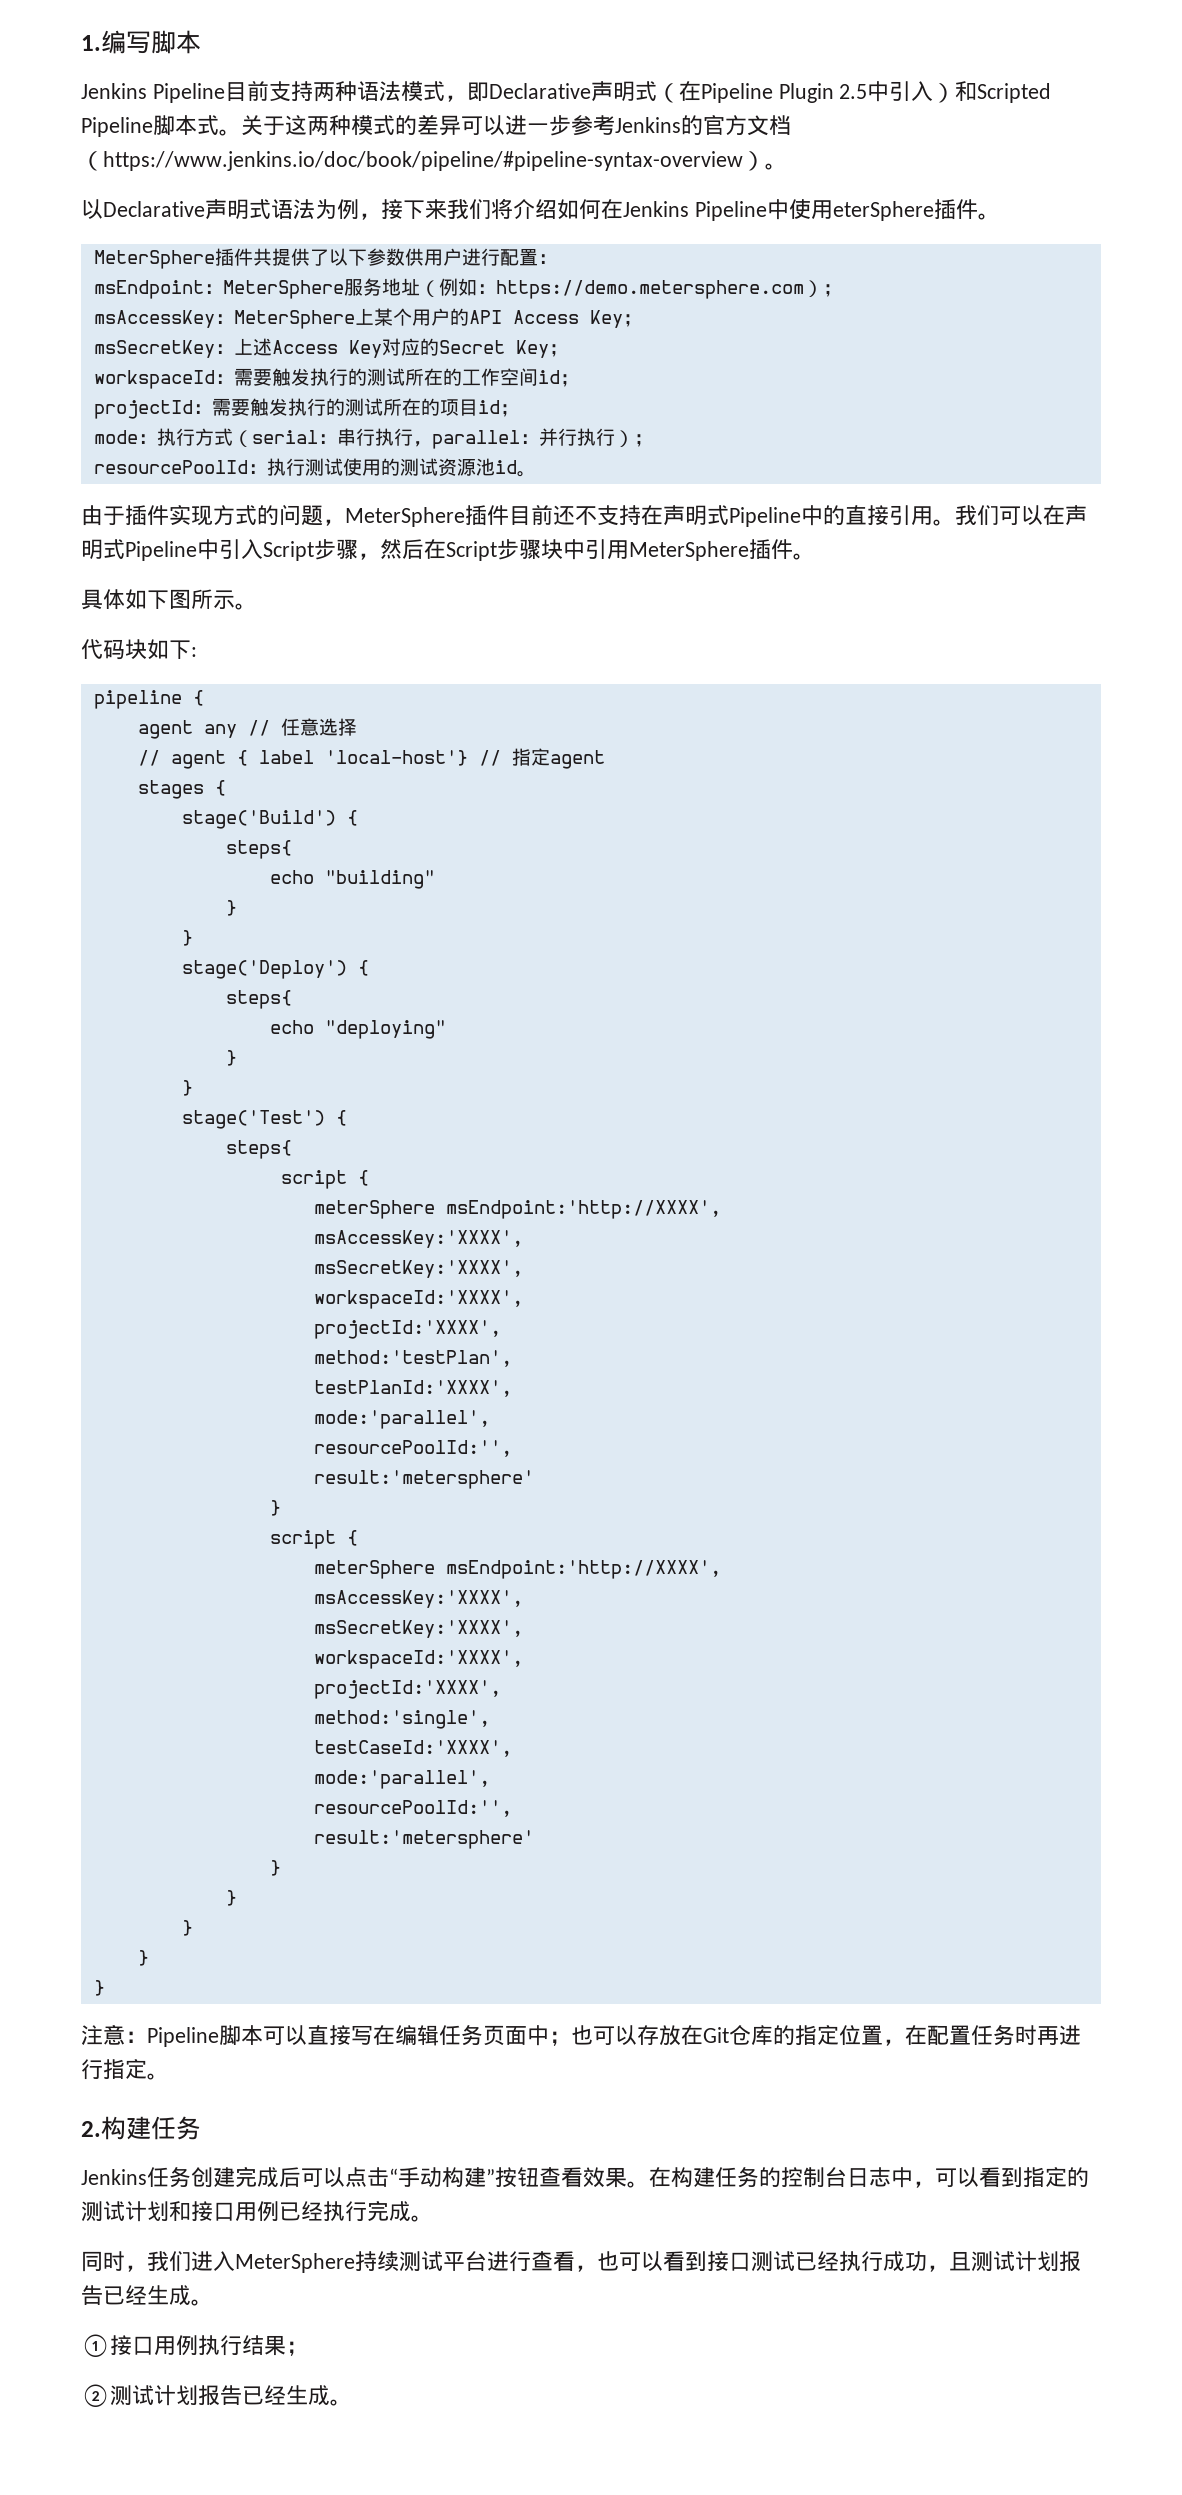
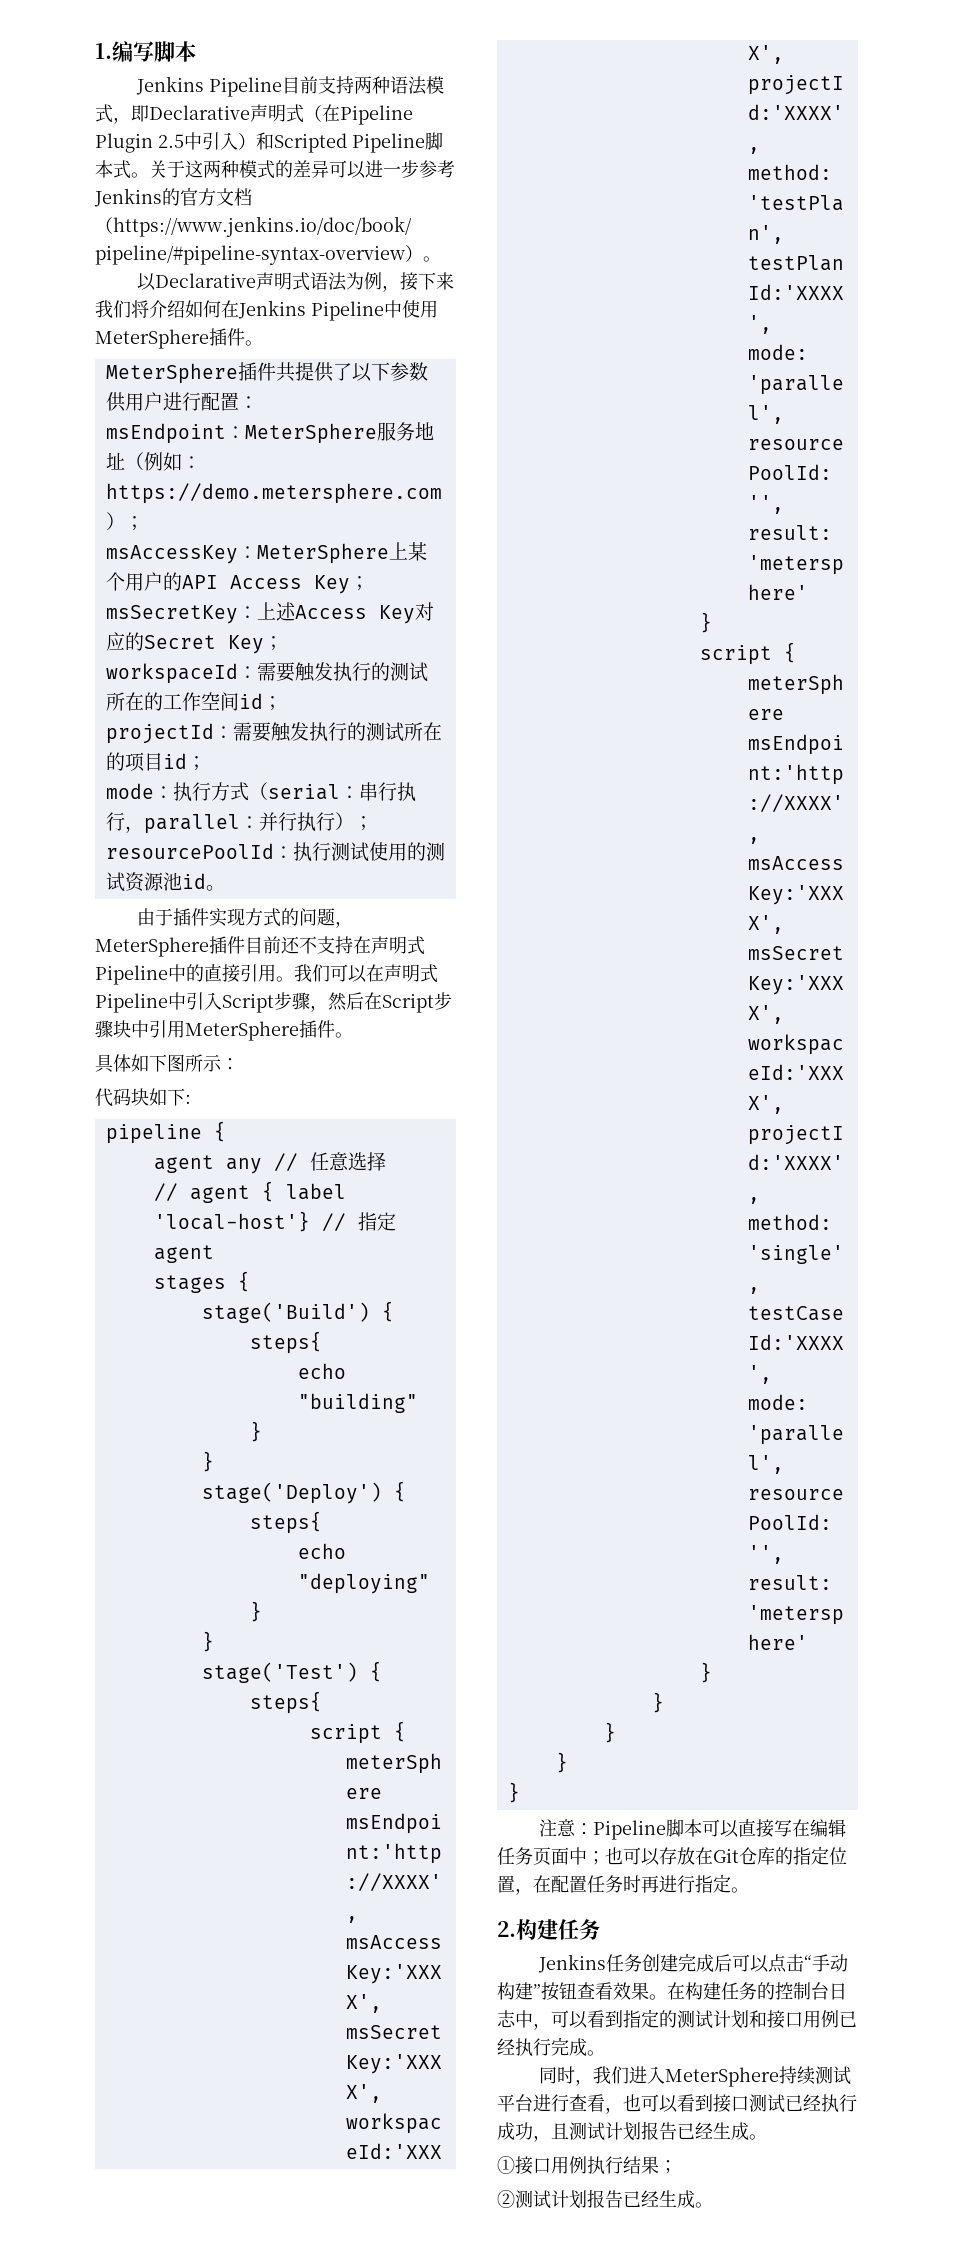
[832,201,934,221] eterSphere -> [95,329,209,349] MeterSphere
[235,603,257,610] 。 -> [221,1058,239,1070] ：

